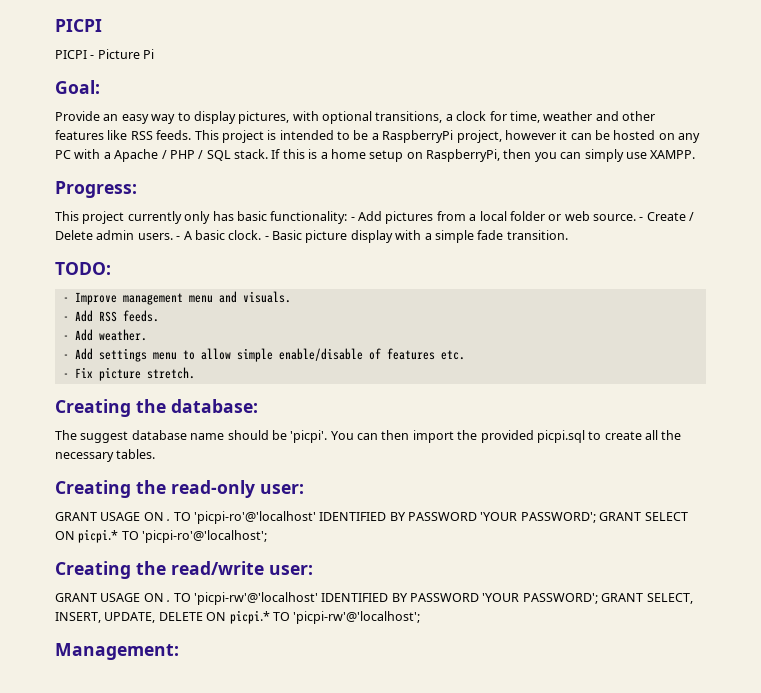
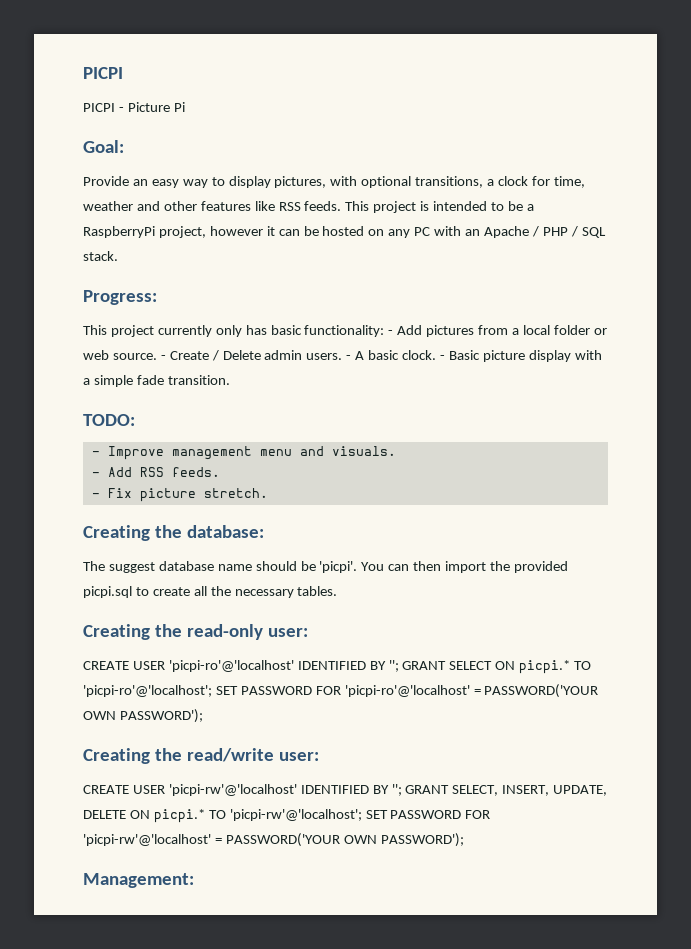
[103,152,111,159] a -> [465,229,481,236] an
[271,149,696,162] If this is a home setup on RaspberryPi, then you can simply use XAMPP. -> (118, 256) none
[62,329,147,341] [62,348,465,362] // - Add weather. // - Add settings menu to allow simple enable/disable of features etc. -> (220, 472) none
[55,511,596,524] GRANT USAGE ON . TO 'picpi-ro'@'localhost' IDENTIFIED BY PASSWORD 'YOUR PASSWORD'; -> [83,660,399,672] CREATE USER 'picpi-ro'@'localhost' IDENTIFIED BY '';
[55,561,313,579] [55,592,598,605] // Creating the read/write user: // GRANT USAGE ON . TO 'picpi-rw'@'localhost' IDENTIFIED BY PASSWORD 'YOUR PASSWORD'; -> [215,684,599,698] [83,709,203,723] [83,748,319,764] [83,784,402,796] SET PASSWORD FOR 'picpi-ro'@'localhost' = PASSWORD('YOUR OWN PASSWORD'); // Creating the read/write user: // CREATE USER 'picpi-rw'@'localhost' IDENTIFIED BY '';
(421, 617) none -> [365,810,491,819] [83,833,464,847] SET PASSWORD FOR 'picpi-rw'@'localhost' = PASSWORD('YOUR OWN PASSWORD');

